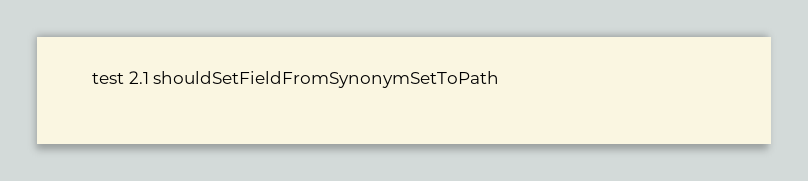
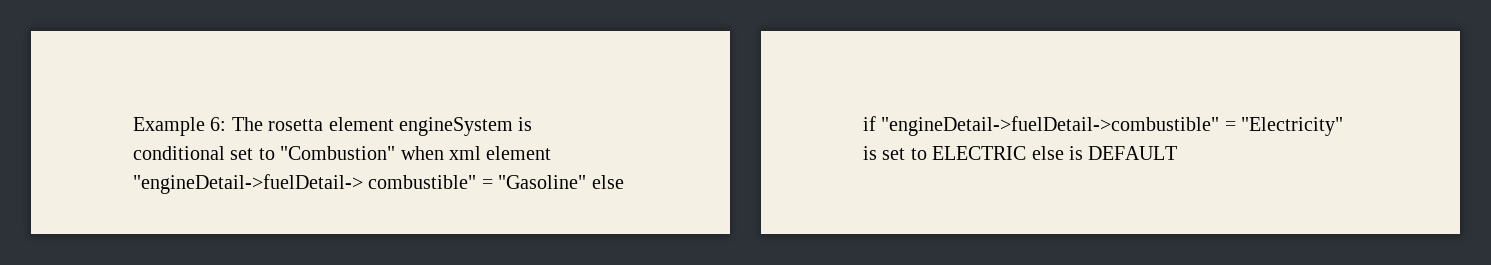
[92,71,500,88] test 2.1 shouldSetFieldFromSynonymSetToPath -> [133,117,533,136] [133,146,552,160] [133,174,624,194] [863,116,1344,136] [863,146,1178,160] Example 6: The rosetta element engineSystem is conditional set to "Combustion" when xml element "engineDetail->fuelDetail-> combustible" = "Gasoline" else if "engineDetail->fuelDetail->combustible" = "Electricity" is set to ELECTRIC else is DEFAULT

